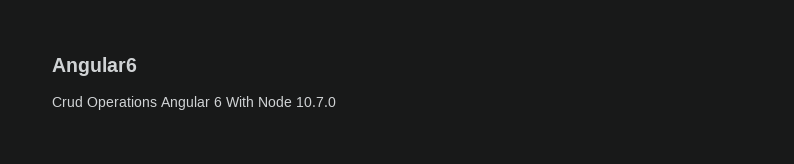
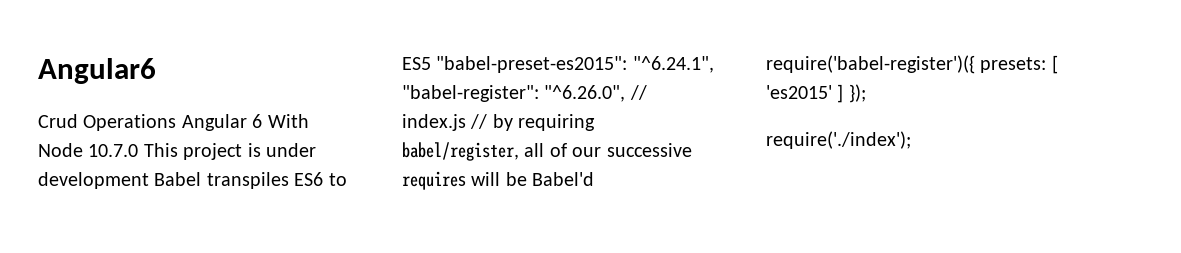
(336, 102) none -> [143,143,316,160] [38,172,347,189] [402,56,714,73] [402,85,647,102] [402,114,596,131] [402,142,692,161] [402,171,595,190] [766,55,1058,74] [766,84,866,103] [766,131,911,149] This project is under development Babel transpiles ES6 to ES5 "babel-preset-es2015": "^6.24.1", "babel-register": "^6.26.0", // index.js // by requiring babel/register, all of our successive requires will be Babel'd require('babel-register')({ presets: [ 'es2015' ] }); // require('./index');

